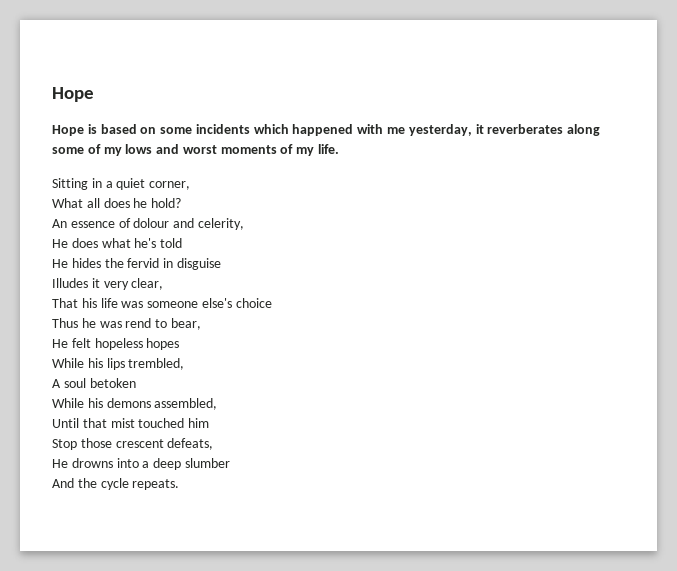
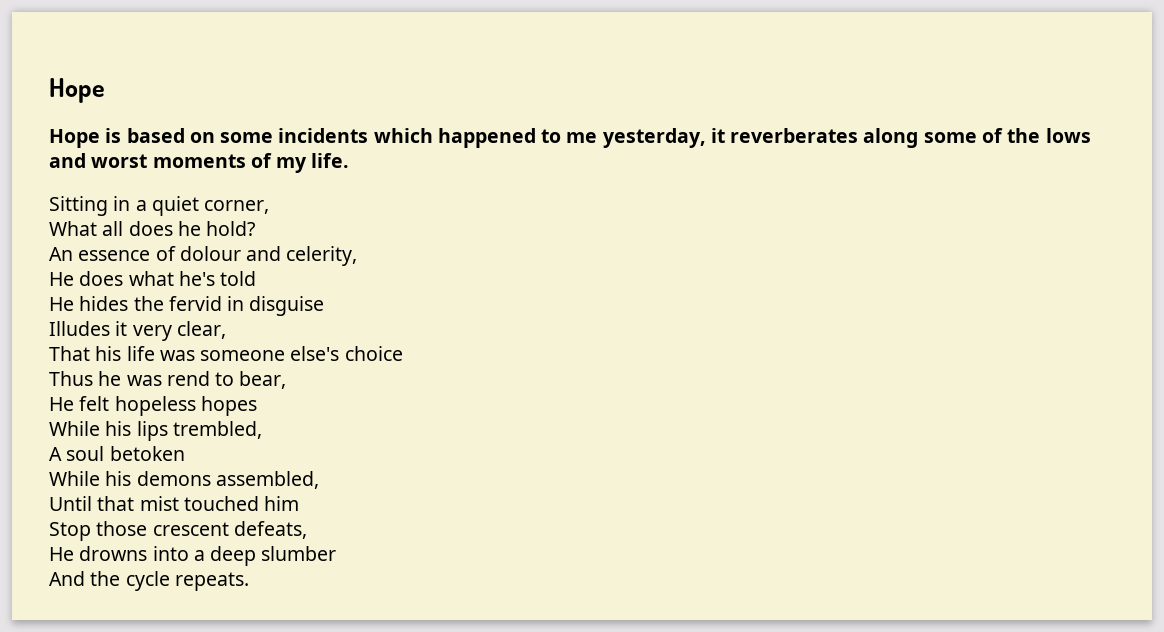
[357,124,384,134] with -> [541,129,562,143] to
[103,147,122,156] my -> [1007,128,1041,143] the

